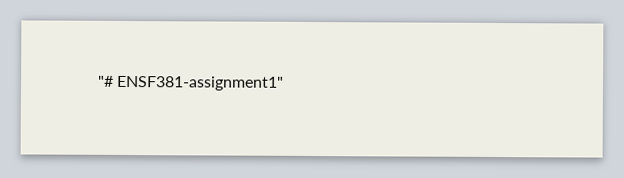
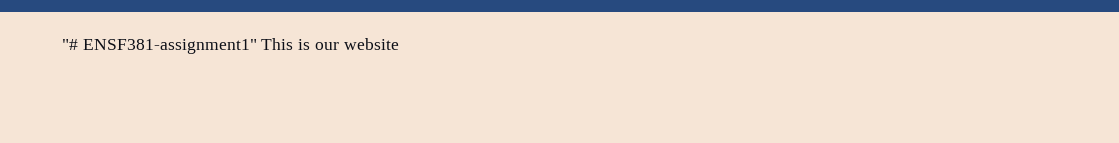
(285, 83) none -> [261,38,399,50] This is our website

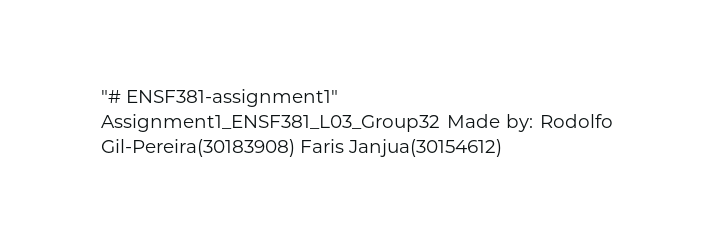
[261,38,399,50] This is our website -> [101,114,613,132] [101,139,502,157] Assignment1_ENSF381_L03_Group32 Made by: Rodolfo Gil-Pereira(30183908) Faris Janjua(30154612)

